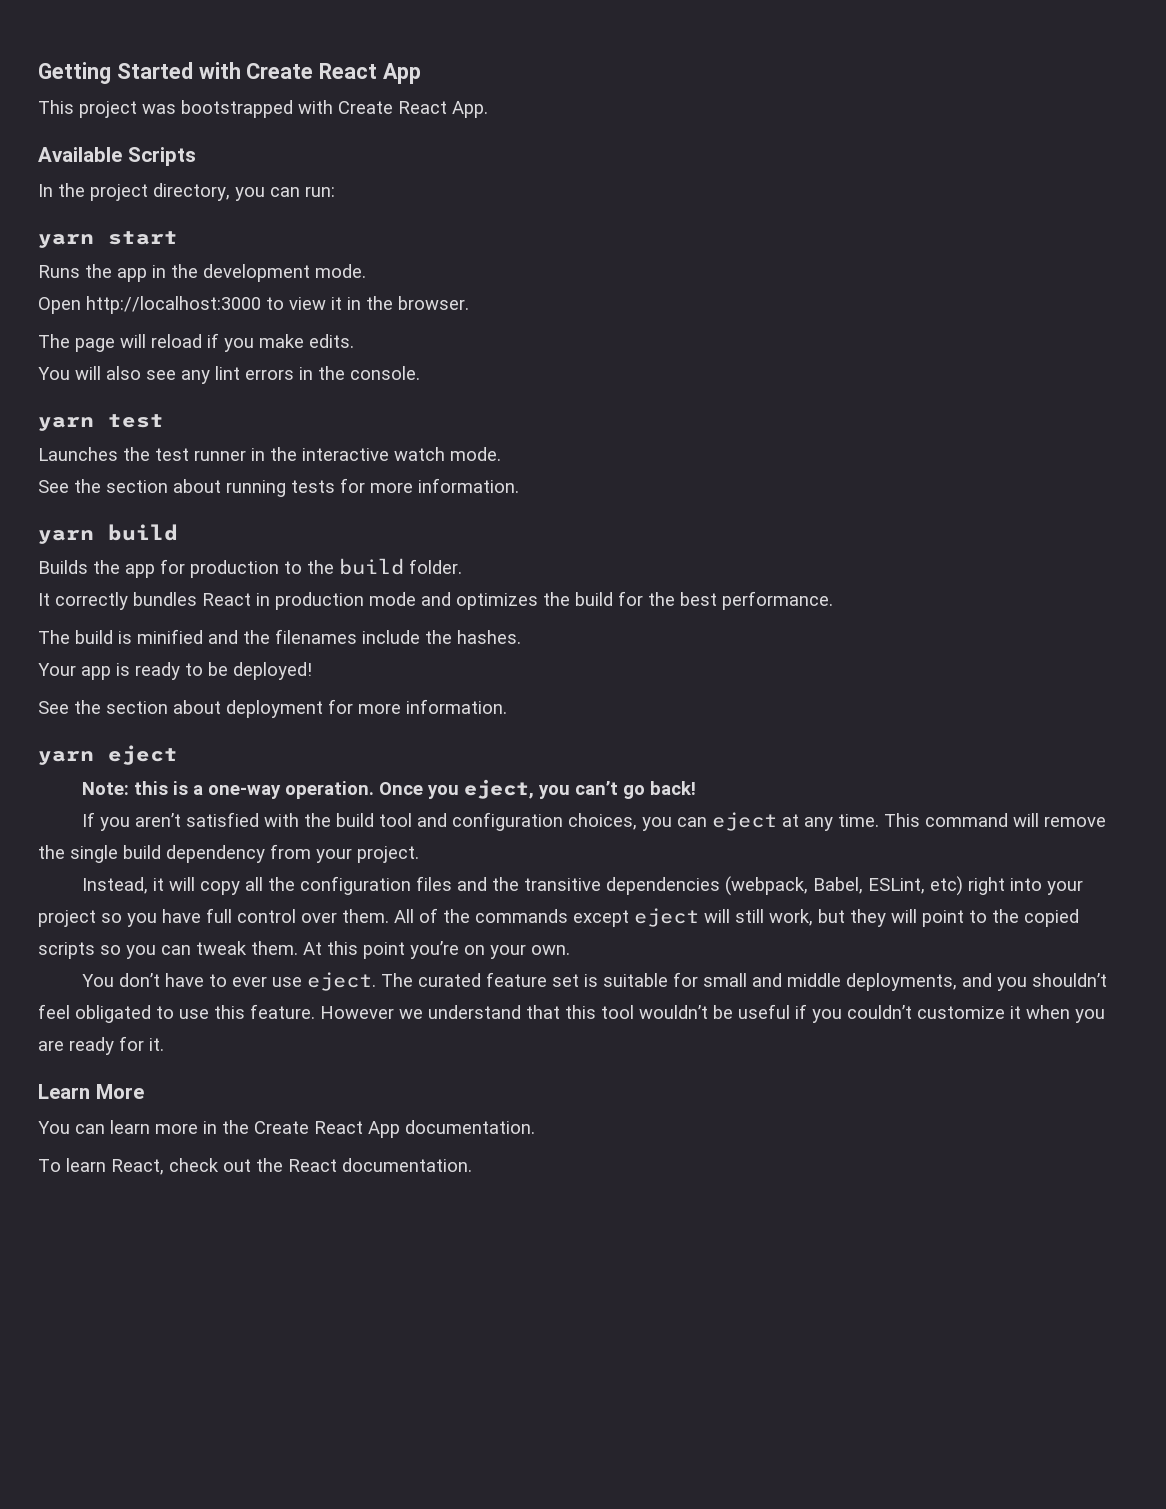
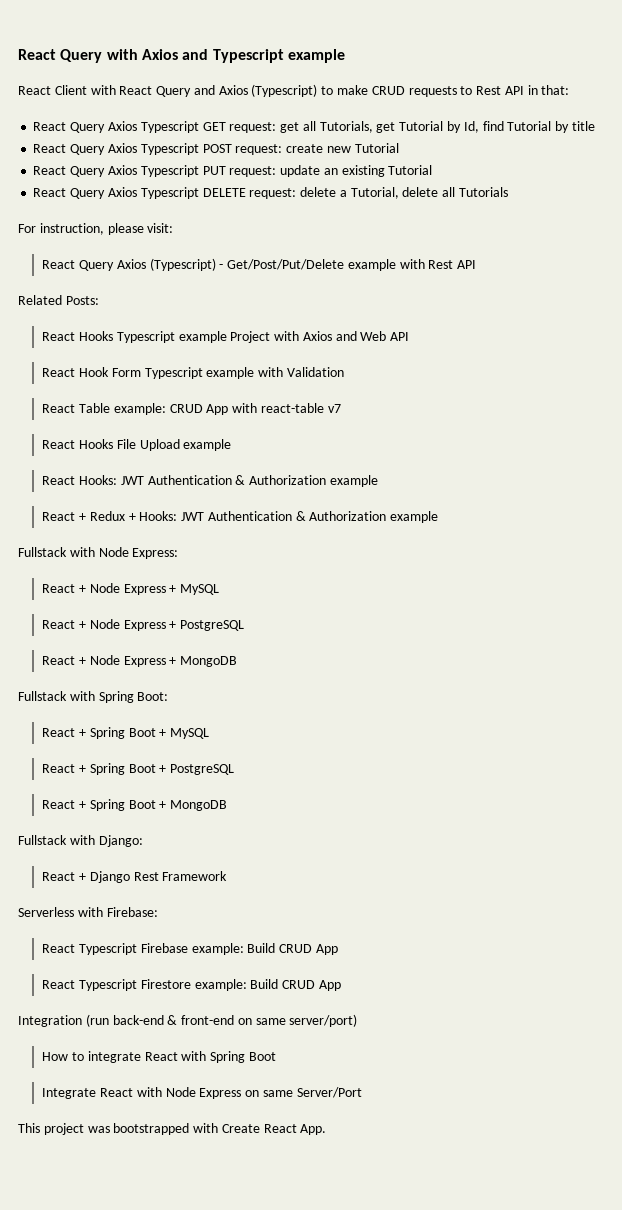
[38,62,422,84] Getting Started with Create React App -> [18,49,345,63] [18,84,570,97] [33,121,595,133] [33,143,399,155] [33,165,433,177] [33,187,508,199] [18,223,174,235] [42,258,477,271] [18,295,99,305] [42,331,410,343] [42,367,344,379] [42,403,341,415] [42,439,232,451] [42,475,378,487] [42,511,439,523] [18,547,179,559] [42,583,220,595] [42,619,245,631] [42,655,238,667] [18,691,169,703] [42,727,210,739] [42,763,235,775] [42,799,228,811] [18,835,143,847] [42,871,228,883] [18,907,158,917] [42,943,338,955] [42,979,341,991] [18,1014,358,1027] [42,1051,276,1063] [42,1087,362,1099] React Query with Axios and Typescript example // React Client with React Query and Axios (Typescript) to make CRUD requests to Rest API in that: // React Query Axios Typescript GET request: get all Tutorials, get Tutorial by Id, find Tutorial by title // React Query Axios Typescript POST request: create new Tutorial // React Query Axios Typescript PUT request: update an existing Tutorial // React Query Axios Typescript DELETE request: delete a Tutorial, delete all Tutorials // For instruction, please visit: // React Query Axios (Typescript) - Get/Post/Put/Delete example with Rest API // Related Posts: // React Hooks Typescript example Project with Axios and Web API // React Hook Form Typescript example with Validation // React Table example: CRUD App with react-table v7 // React Hooks File Upload example // React Hooks: JWT Authentication & Authorization example // React + Redux + Hooks: JWT Authentication & Authorization example // Fullstack with Node Express: // React + Node Express + MySQL // React + Node Express + PostgreSQL // React + Node Express + MongoDB // Fullstack with Spring Boot: // React + Spring Boot + MySQL // React + Spring Boot + PostgreSQL // React + Spring Boot + MongoDB // Fullstack with Django: // React + Django Rest Framework // Serverless with Firebase: // React Typescript Firebase example: Build CRUD App // React Typescript Firestore example: Build CRUD App // Integration (run back-end & front-end on same server/port) // How to integrate React with Spring Boot // Integrate React with Node Express on same Server/Port
[38,147,196,166] [38,183,335,201] [38,231,178,248] [38,264,366,282] [38,296,469,314] [38,333,354,352] [38,366,420,384] [38,414,164,431] [38,447,501,461] [38,478,519,497] [38,524,178,544] [38,558,462,578] [38,591,833,610] [38,629,521,644] [38,662,312,680] [38,699,507,718] [38,745,178,765] [81,779,696,799] [81,812,1106,831] [38,844,419,863] [81,876,1083,896] [38,908,1079,927] [38,941,570,959] [81,972,1107,991] [38,1004,1105,1023] [38,1036,164,1055] [38,1084,144,1099] [38,1120,535,1138] [38,1158,472,1175] // Available Scripts // In the project directory, you can run: // yarn start // Runs the app in the development mode. // Open http://localhost:3000 to view it in the browser. // The page will reload if you make edits. // You will also see any lint errors in the console. // yarn test // Launches the test runner in the interactive watch mode. // See the section about running tests for more information. // yarn build // Builds the app for production to the build folder. // It correctly bundles React in production mode and optimizes the build for the best performance. // The build is minified and the filenames include the hashes. // Your app is ready to be deployed! // See the section about deployment for more information. // yarn eject // Note: this is a one-way operation. Once you eject, you can’t go back! // If you aren’t satisfied with the build tool and configuration choices, you can eject at any time. This command will remove the single build dependency from your project. // Instead, it will copy all the configuration files and the transitive dependencies (webpack, Babel, ESLint, etc) right into your project so you have full control over them. All of the commands except eject will still work, but they will point to the copied scripts so you can tweak them. At this point you’re on your own. // You don’t have to ever use eject. The curated feature set is suitable for small and middle deployments, and you shouldn’t feel obligated to use this feature. However we understand that this tool wouldn’t be useful if you couldn’t customize it when you are ready for it. // Learn More // You can learn more in the Create React App documentation. // To learn React, check out the React documentation. -> (327, 1129) none

